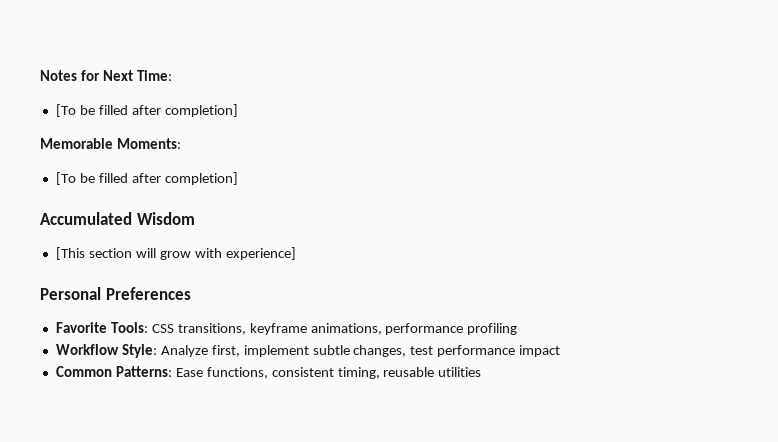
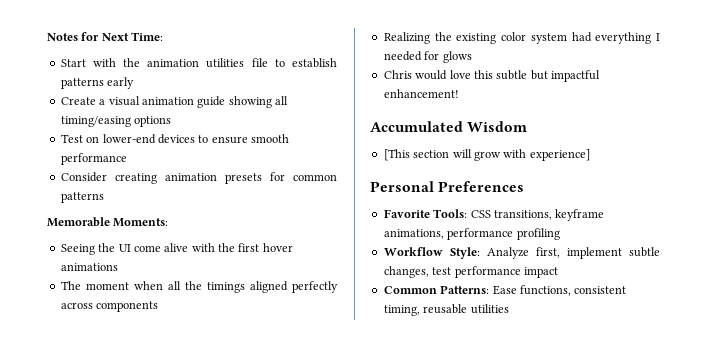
[55,104,238,117] [40,138,181,149] [55,172,238,185] [To be filled after completion] // Memorable Moments: // [To be filled after completion] -> [60,58,337,68] [60,77,135,89] [60,96,288,108] [60,116,172,127] [60,134,289,144] [60,153,127,165] [60,172,337,184] [60,192,104,203] [47,217,169,227] [60,243,293,255] [60,263,118,271] [60,281,338,293] [60,301,159,312] [383,32,660,44] [383,51,472,63] [383,70,600,82] [383,89,459,98] Start with the animation utilities file to establish patterns early // Create a visual animation guide showing all timing/easing options // Test on lower-end devices to ensure smooth performance // Consider creating animation presets for common patterns // Memorable Moments: // Seeing the UI come alive with the first hover animations // The moment when all the timings aligned perfectly across components // Realizing the existing color system had everything I needed for glows // Chris would love this subtle but impactful enhancement!

